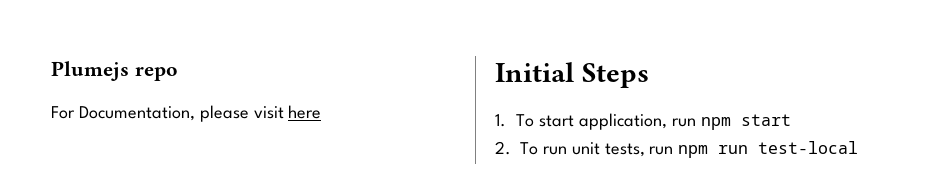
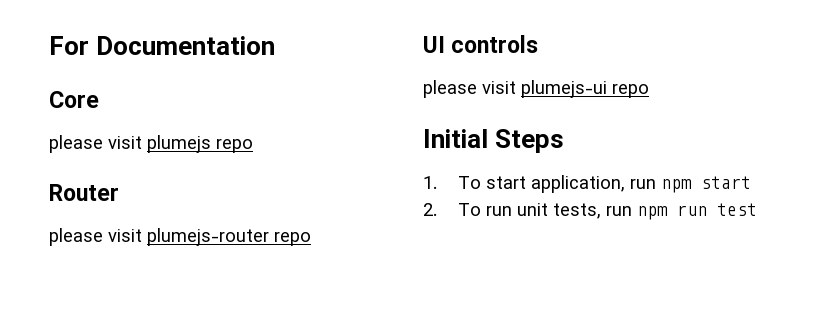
[51,61,178,81] [51,105,322,122] Plumejs repo // For Documentation, please visit here -> [49,36,276,55] [49,91,99,108] [49,135,253,153] [49,184,119,201] [49,228,311,246] [423,35,539,53] [423,80,649,98] For Documentation // Core // please visit plumejs repo // Router // please visit plumejs-router repo // UI controls // please visit plumejs-ui repo
[758,141,859,154] test-local -> [716,203,757,216] test

